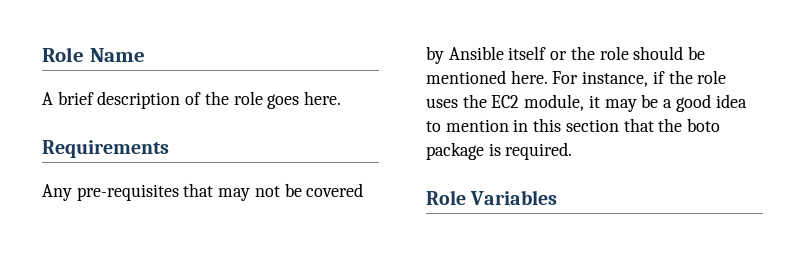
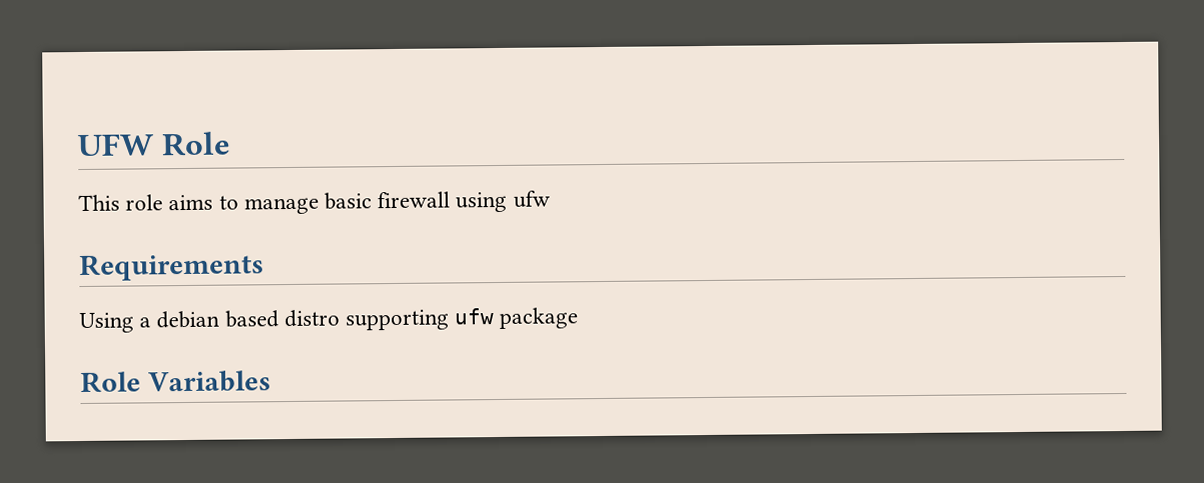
[42,47,145,62] [42,91,342,109] [42,140,169,158] [42,183,364,201] [426,46,706,64] [426,70,727,87] [426,94,747,112] [426,118,721,132] Role Name // A brief description of the role goes here. // Requirements // Any pre-requisites that may not be covered by Ansible itself or the role should be mentioned here. For instance, if the role uses the EC2 module, it may be a good idea to mention in this section that the boto -> [77,131,231,157] [78,190,551,215] [79,253,264,282] [79,308,495,334] UFW Role // This role aims to manage basic firewall using ufw // Requirements // Using a debian based distro supporting ufw
[488,142,573,160] is required. -> (579, 318) none

